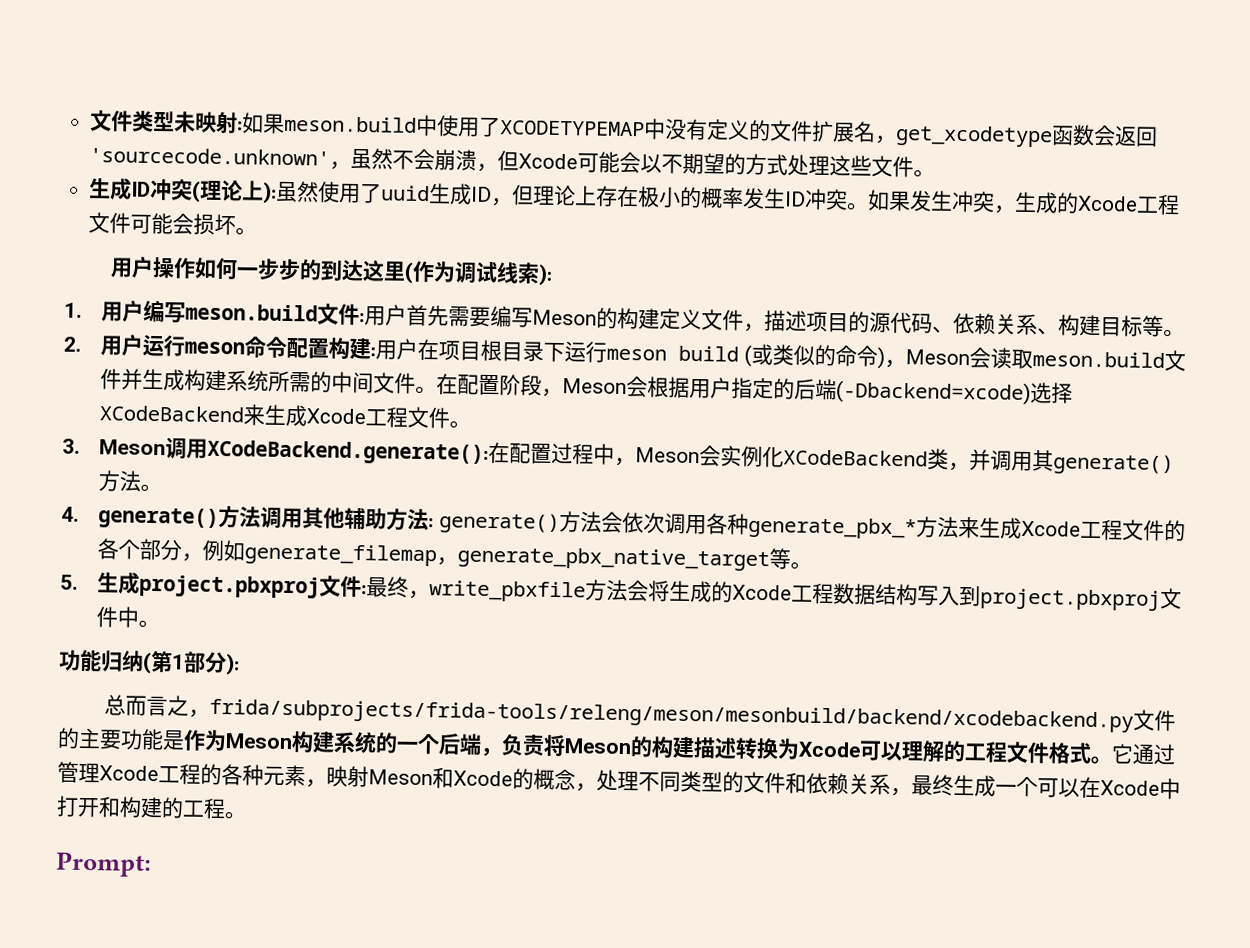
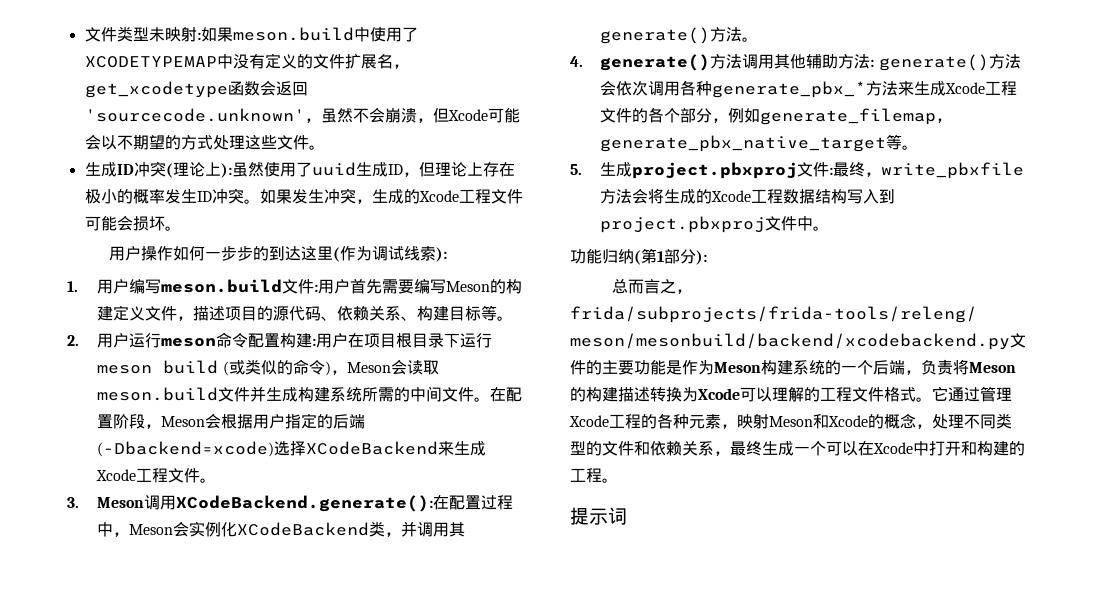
[55,851,152,878] Prompt: -> [570,507,627,525] 提示词

